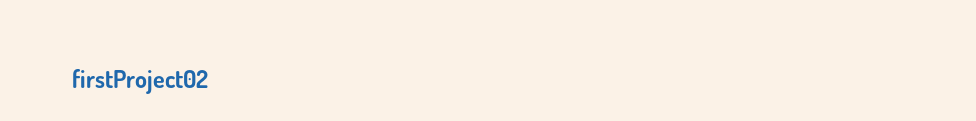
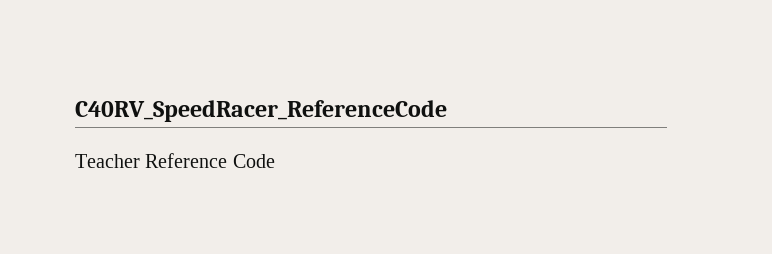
[72,69,208,94] firstProject02 -> [75,100,447,122] [75,153,275,168] C40RV_SpeedRacer_ReferenceCode // Teacher Reference Code

